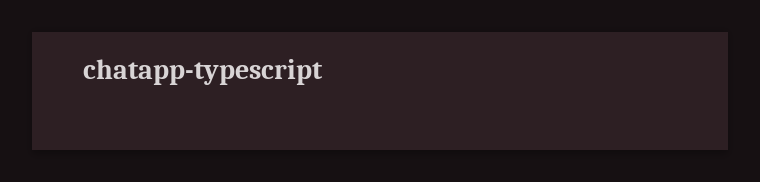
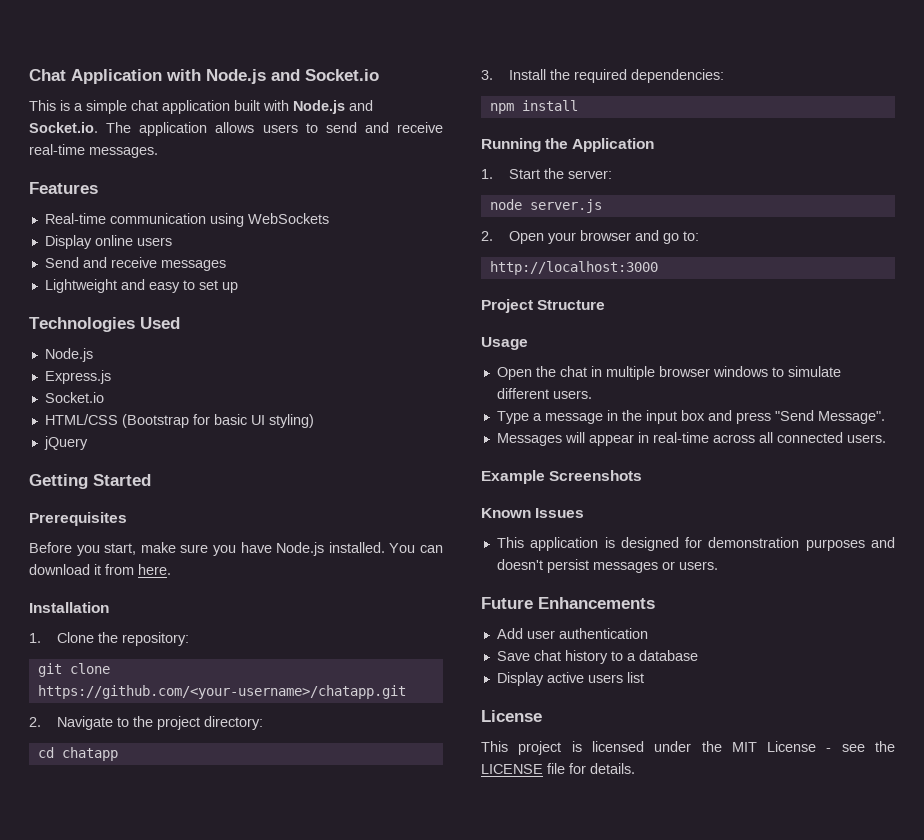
[83,59,323,85] chatapp-typescript -> [29,69,379,84] [29,100,373,114] [29,122,443,136] [29,144,158,158] [29,182,98,194] [44,213,329,227] [44,235,172,249] [44,257,226,271] [44,279,238,293] [29,317,180,332] [44,348,93,362] [44,370,111,384] [44,392,104,403] [44,414,314,428] [43,436,88,450] [29,474,151,489] [29,512,127,526] [29,542,443,556] [29,564,171,575] [29,602,109,613] [29,632,190,646] [37,663,110,677] [37,685,406,699] [29,716,264,730] [37,747,118,761] [481,69,725,83] [489,100,578,114] [481,138,655,152] [481,168,613,179] [489,199,602,213] [481,230,700,244] [489,261,658,275] [481,299,606,313] [481,337,528,350] [496,366,841,380] [496,388,592,399] [496,410,885,424] [496,432,886,446] [481,470,643,484] [481,508,585,518] [496,537,895,551] [496,559,718,573] [481,597,655,609] [496,628,648,639] [496,650,698,664] [496,672,644,686] [481,710,542,722] [481,741,895,755] [481,763,635,774] Chat Application with Node.js and Socket.io // This is a simple chat application built with Node.js and Socket.io. The application allows users to send and receive real-time messages. // Features // Real-time communication using WebSockets // Display online users // Send and receive messages // Lightweight and easy to set up // Technologies Used // Node.js // Express.js // Socket.io // HTML/CSS (Bootstrap for basic UI styling) // jQuery // Getting Started // Prerequisites // Before you start, make sure you have Node.js installed. You can download it from here. // Installation // 1. Clone the repository: // git clone https://github.com/<your-username>/chatapp.git // 2. Navigate to the project directory: // cd chatapp // 3. Install the required dependencies: // npm install // Running the Application // 1. Start the server: // node server.js // 2. Open your browser and go to: // http://localhost:3000 // Project Structure // Usage // Open the chat in multiple browser windows to simulate different users. // Type a message in the input box and press "Send Message". // Messages will appear in real-time across all connected users. // Example Screenshots // Known Issues // This application is designed for demonstration purposes and doesn't persist messages or users. // Future Enhancements // Add user authentication // Save chat history to a database // Display active users list // License // This project is licensed under the MIT License - see the LICENSE file for details.

